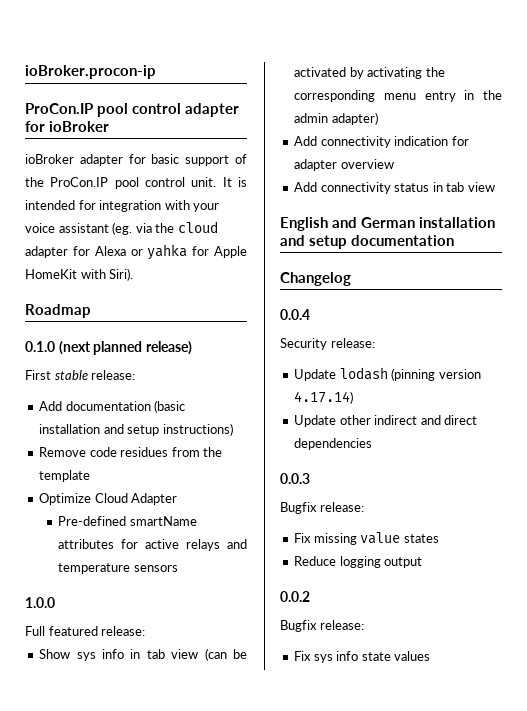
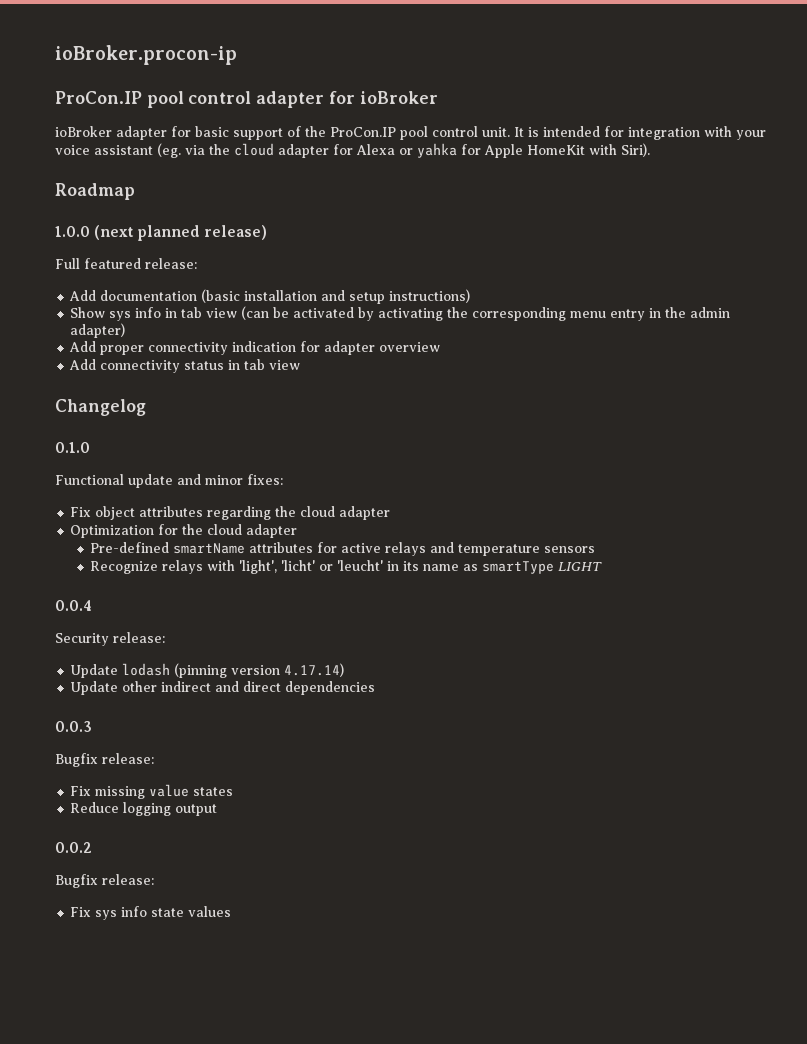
[25,341,55,352] 0.1.0 -> [55,226,90,237] 1.0.0
[25,370,88,380] First stable -> [55,258,141,269] Full featured
[39,447,223,457] [39,470,91,482] [39,493,178,505] [58,516,197,526] [58,539,248,551] [58,563,178,574] [25,597,55,608] [25,626,146,636] // Remove code residues from the template // Optimize Cloud Adapter // Pre-defined smartName attributes for active relays and temperature sensors // 1.0.0 // Full featured release: -> (471, 296) none
(318, 141) none -> [100,345,145,355] proper
[280,217,495,231] [280,235,454,249] [280,272,351,286] English and German installation and setup documentation // Changelog -> [55,399,146,416] [55,442,90,453] [55,474,283,488] [70,506,391,520] [70,524,298,538] [90,542,596,556] [90,560,603,574] Changelog // 0.1.0 // Functional update and minor fixes: // Fix object attributes regarding the cloud adapter // Optimization for the cloud adapter // Pre-defined smartName attributes for active relays and temperature sensors // Recognize relays with 'light', 'licht' or 'leucht' in its name as smartType LIGHT

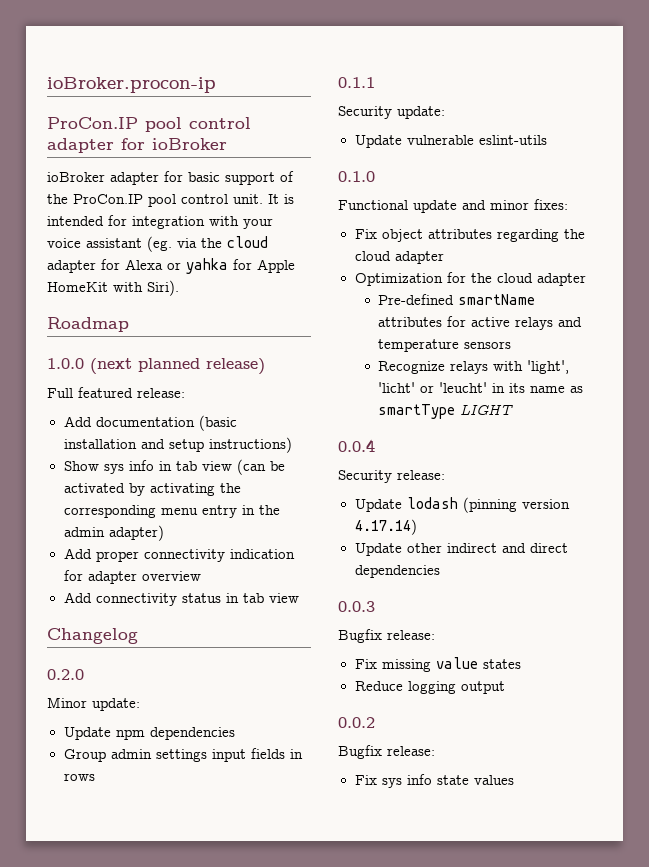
(146, 407) none -> [47,669,84,680] [47,697,140,711] [63,727,235,740] [63,748,303,762] [63,773,95,781] [338,77,375,88] [338,106,445,119] [354,135,547,148] // 0.2.0 // Minor update: // Update npm dependencies // Group admin settings input fields in rows // 0.1.1 // Security update: // Update vulnerable eslint-utils

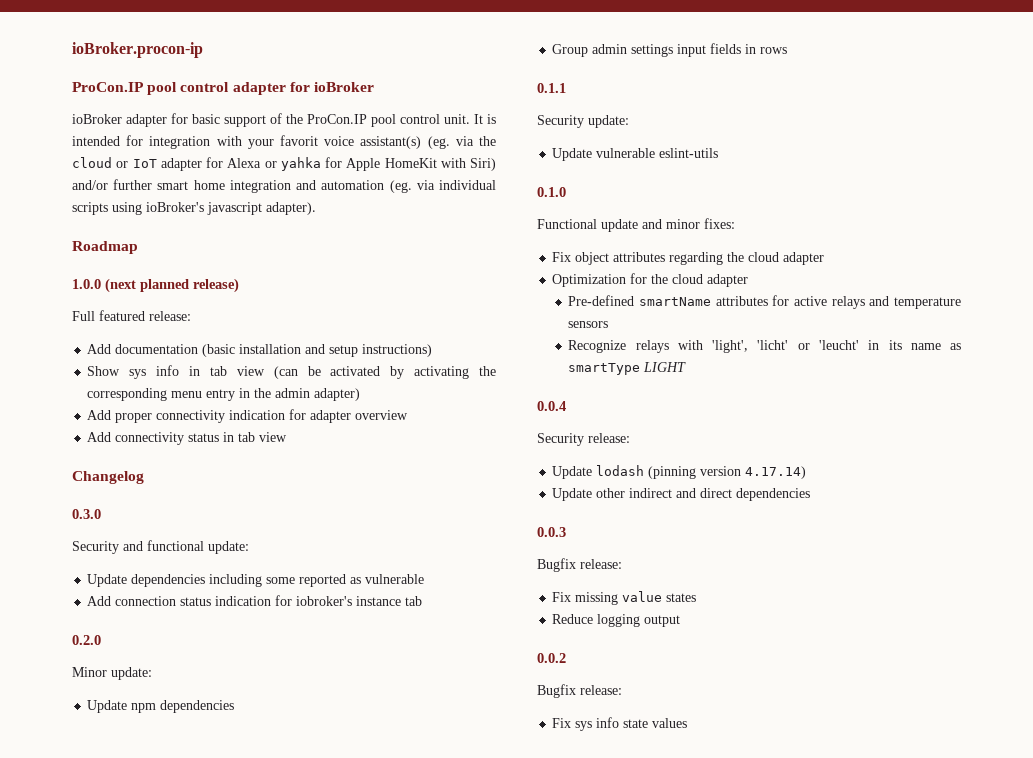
[47,238,142,248] voice assistant -> [280,135,422,149] favorit voice assistant(s)
(268, 242) none -> [116,159,157,168] or IoT
[147,280,179,296] Siri). -> [470,158,496,171] [72,179,497,193] [72,202,316,215] Siri) and/or further smart home integration and automation (eg. via individual scripts using ioBroker's javascript adapter).
(138, 636) none -> [72,509,101,519] [72,540,249,554] [87,574,425,587] [87,595,423,606] // 0.3.0 // Security and functional update: // Update dependencies including some reported as vulnerable // Add connection status indication for iobroker's instance tab

